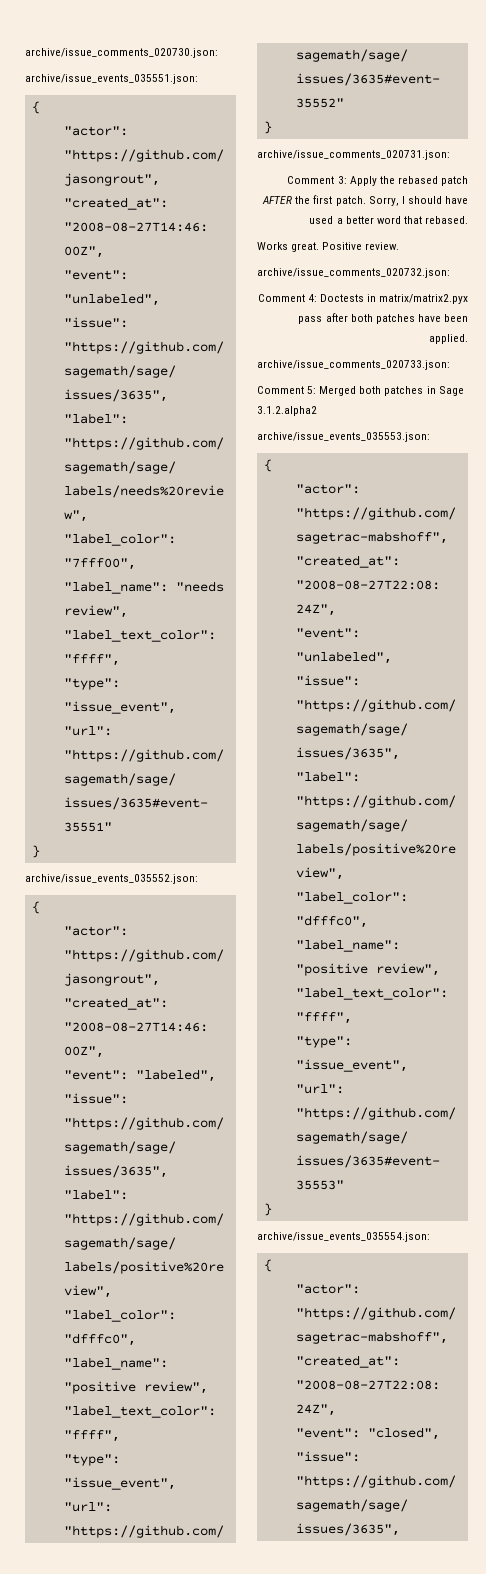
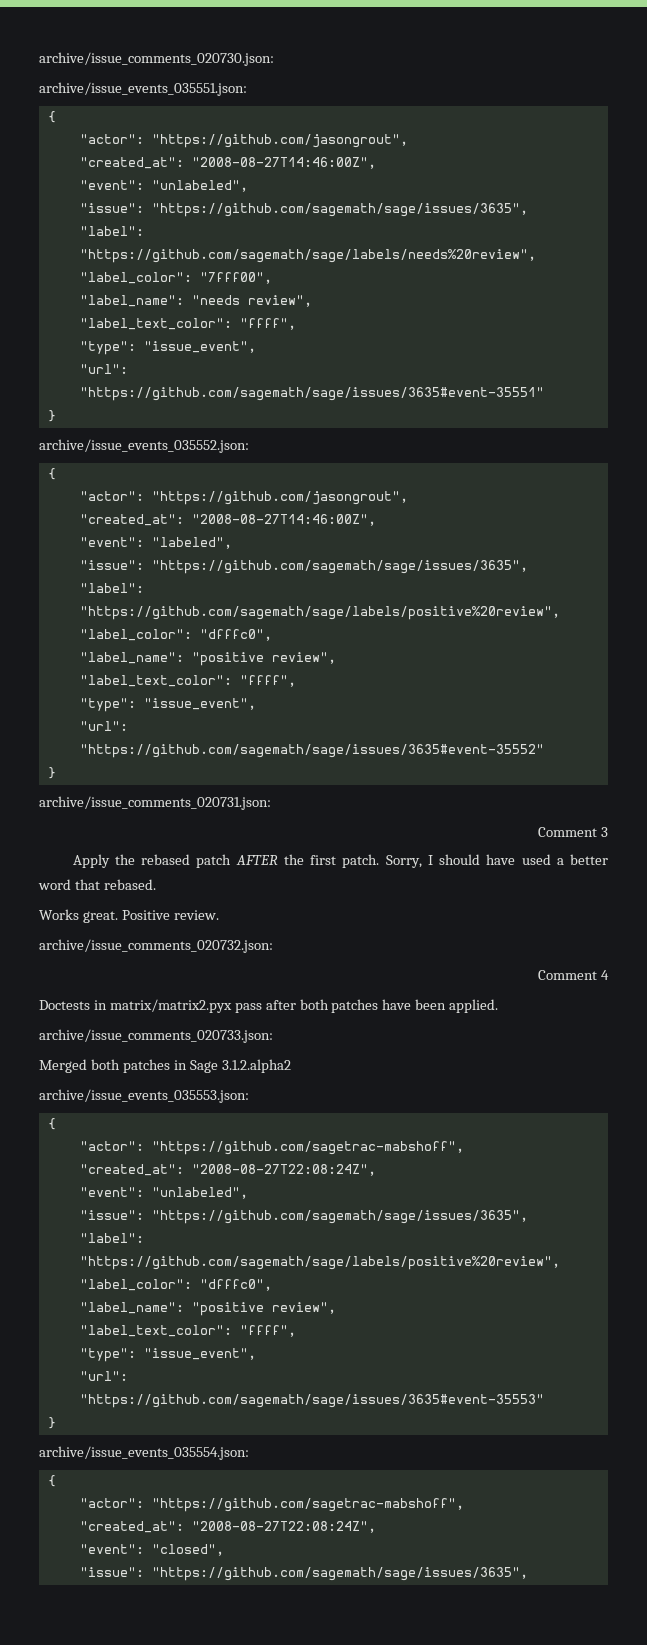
[337,176,347,184] 3: -> [601,827,608,837] 3 //
[307,294,317,302] 4: -> [601,970,609,980] 4 //
[257,386,317,394] Comment 5: -> (273, 1036) none

